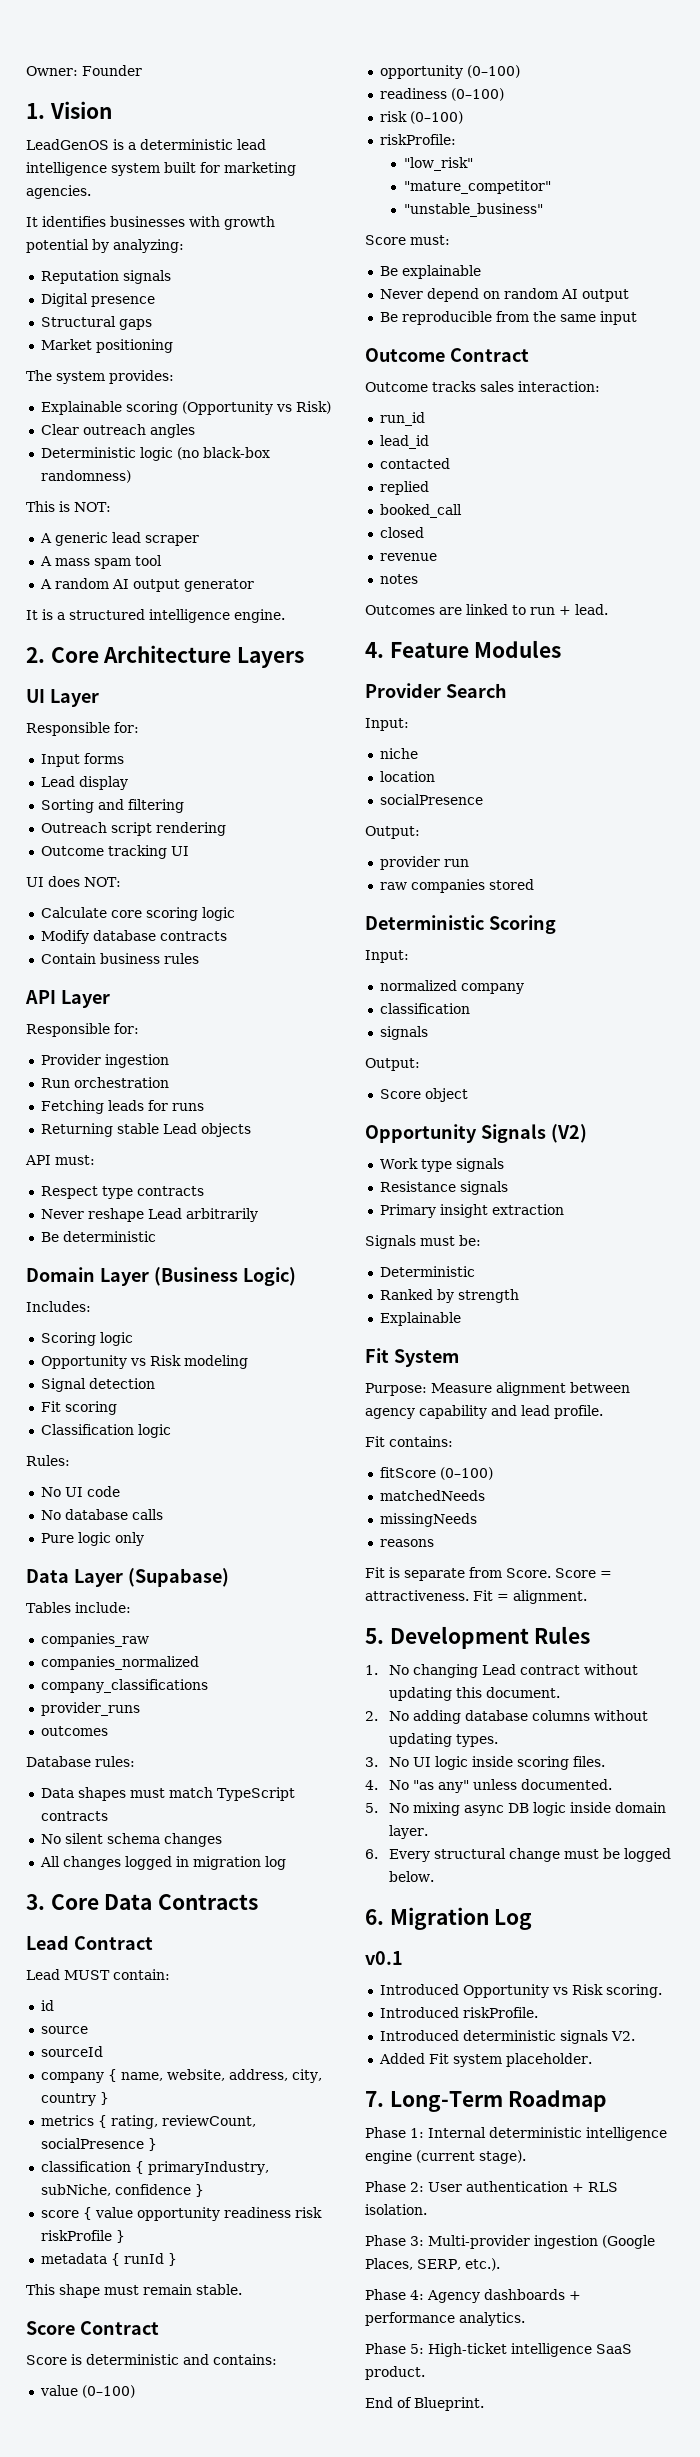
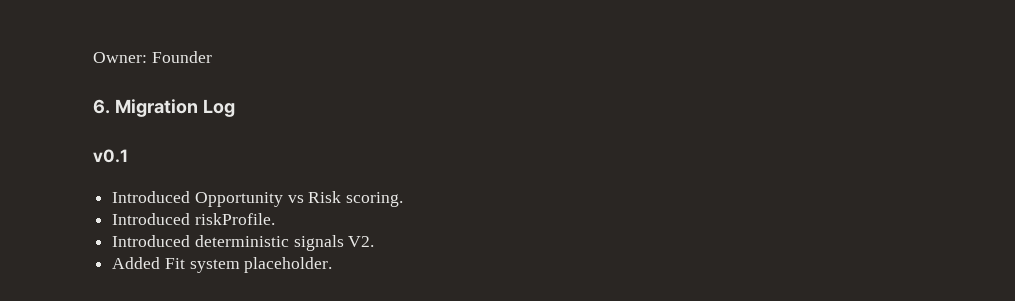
[26,101,112,119] [26,139,266,150] [26,162,296,176] [26,185,91,199] [26,216,275,230] [26,239,184,253] [40,270,171,284] [40,293,155,307] [40,316,152,330] [40,339,173,353] [26,370,174,384] [40,401,331,415] [40,424,195,438] [40,447,270,461] [40,470,131,483] [26,501,111,512] [39,532,199,546] [39,555,162,569] [39,578,254,592] [26,609,285,623] [26,645,305,668] [26,689,99,707] [26,722,139,736] [40,753,124,767] [40,776,128,790] [40,799,184,813] [40,822,226,836] [40,845,189,859] [26,876,121,887] [40,907,235,921] [40,930,227,944] [40,953,199,964] [25,990,110,1008] [26,1023,139,1037] [40,1054,169,1068] [40,1077,169,1088] [40,1100,204,1114] [40,1123,251,1137] [25,1155,95,1165] [40,1186,204,1199] [40,1208,258,1222] [40,1231,156,1242] [26,1267,296,1286] [26,1301,91,1312] [40,1332,133,1346] [40,1355,248,1369] [40,1378,155,1392] [40,1401,117,1415] [40,1424,171,1438] [26,1455,70,1466] [40,1486,120,1497] [40,1509,163,1520] [40,1532,144,1546] [26,1568,229,1587] [26,1602,131,1613] [40,1633,149,1647] [40,1656,199,1670] [40,1679,208,1693] [40,1702,140,1716] [40,1726,108,1736] [26,1756,135,1767] [40,1787,295,1801] [40,1811,108,1821] [40,1833,222,1847] [39,1856,286,1870] [26,1894,259,1910] [26,1935,153,1950] [26,1969,170,1980] [40,2000,54,2011] [40,2026,88,2034] [40,2046,103,2057] [40,2069,322,2083] [40,2092,109,2106] [40,2115,256,2129] [40,2138,157,2151] [40,2161,269,2175] [40,2184,204,2197] [40,2207,322,2221] [40,2230,125,2243] [40,2253,177,2266] [26,2284,242,2298] [26,2321,159,2335] [26,2354,277,2365] [39,2385,135,2398] [379,65,520,79] [379,88,504,101] [379,111,463,124] [379,134,456,145] [403,157,473,171] [403,180,551,194] [403,203,543,217] [365,235,450,245] [379,265,481,279] [379,288,629,302] [379,311,637,325] [365,348,529,362] [365,381,600,392] [379,412,425,426] [379,435,429,449] [379,458,450,469] [379,481,429,495] [379,504,462,518] [379,527,424,538] [379,553,437,561] [379,574,418,584] [365,604,608,615] [365,640,562,658] [365,683,507,698] [365,718,409,731] [379,748,418,759] [379,771,435,782] [379,794,483,805] [365,826,420,839] [379,856,469,870] [379,879,534,893] [365,915,556,934] [365,950,409,963] [379,980,524,994] [379,1003,470,1014] [379,1026,428,1040] [365,1058,420,1071] [379,1088,468,1102] [365,1124,587,1143] [379,1158,504,1172] [379,1181,508,1195] [379,1204,564,1218] [365,1235,481,1249] [379,1266,475,1277] [379,1289,519,1303] [379,1312,461,1326] [365,1348,459,1367] [365,1382,630,1396] [365,1405,603,1419] [365,1436,453,1447] [379,1467,493,1480] [379,1490,485,1501] [379,1513,477,1527] [379,1539,434,1547] [365,1567,612,1581] [365,1590,587,1604] [365,1626,591,1649] [365,1664,638,1678] [388,1687,560,1701] [365,1710,648,1724] [388,1733,498,1747] [365,1756,605,1770] [365,1779,612,1793] [365,1802,666,1816] [388,1825,428,1839] [365,1848,671,1862] [388,1871,434,1882] // 1. Vision // LeadGenOS is a deterministic lead intelligence system built for marketing agencies. // It identifies businesses with growth potential by analyzing: // Reputation signals // Digital presence // Structural gaps // Market positioning // The system provides: // Explainable scoring (Opportunity vs Risk) // Clear outreach angles // Deterministic logic (no black-box randomness) // This is NOT: // A generic lead scraper // A mass spam tool // A random AI output generator // It is a structured intelligence engine. // 2. Core Architecture Layers // UI Layer // Responsible for: // Input forms // Lead display // Sorting and filtering // Outreach script rendering // Outcome tracking UI // UI does NOT: // Calculate core scoring logic // Modify database contracts // Contain business rules // API Layer // Responsible for: // Provider ingestion // Run orchestration // Fetching leads for runs // Returning stable Lead objects // API must: // Respect type contracts // Never reshape Lead arbitrarily // Be deterministic // Domain Layer (Business Logic) // Includes: // Scoring logic // Opportunity vs Risk modeling // Signal detection // Fit scoring // Classification logic // Rules: // No UI code // No database calls // Pure logic only // Data Layer (Supabase) // Tables include: // companies_raw // companies_normalized // company_classifications // provider_runs // outcomes // Database rules: // Data shapes must match TypeScript contracts // No silent schema changes // All changes logged in migration log // 3. Core Data Contracts // Lead Contract // Lead MUST contain: // id // source // sourceId // company { name, website, address, city, country } // metrics { rating, reviewCount, socialPresence } // classification { primaryIndustry, subNiche, confidence } // score { value opportunity readiness risk riskProfile } // metadata { runId } // This shape must remain stable. // Score Contract // Score is deterministic and contains: // value (0–100) // opportunity (0–100) // readiness (0–100) // risk (0–100) // riskProfile: // "low_risk" // "mature_competitor" // "unstable_business" // Score must: // Be explainable // Never depend on random AI output // Be reproducible from the same input // Outcome Contract // Outcome tracks sales interaction: // run_id // lead_id // contacted // replied // booked_call // closed // revenue // notes // Outcomes are linked to run + lead. // 4. Feature Modules // Provider Search // Input: // niche // location // socialPresence // Output: // provider run // raw companies stored // Deterministic Scoring // Input: // normalized company // classification // signals // Output: // Score object // Opportunity Signals (V2) // Work type signals // Resistance signals // Primary insight extraction // Signals must be: // Deterministic // Ranked by strength // Explainable // Fit System // Purpose: Measure alignment between agency capability and lead profile. // Fit contains: // fitScore (0–100) // matchedNeeds // missingNeeds // reasons // Fit is separate from Score. Score = attractiveness. Fit = alignment. // 5. Development Rules // 1. No changing Lead contract without updating this document. // 2. No adding database columns without updating types. // 3. No UI logic inside scoring files. // 4. No "as any" unless documented. // 5. No mixing async DB logic inside domain layer. // 6. Every structural change must be logged below. -> (212, 57) none
[365,2090,608,2112] [365,2127,667,2141] [365,2150,526,2164] [365,2181,618,2192] [365,2204,427,2215] [365,2235,655,2249] [365,2258,500,2271] [365,2289,581,2303] [365,2312,525,2326] [365,2343,632,2357] [365,2366,425,2380] [365,2397,484,2411] // 7. Long-Term Roadmap // Phase 1: Internal deterministic intelligence engine (current stage). // Phase 2: User authentication + RLS isolation. // Phase 3: Multi-provider ingestion (Google Places, SERP, etc.). // Phase 4: Agency dashboards + performance analytics. // Phase 5: High-ticket intelligence SaaS product. // End of Blueprint. -> (333, 265) none

